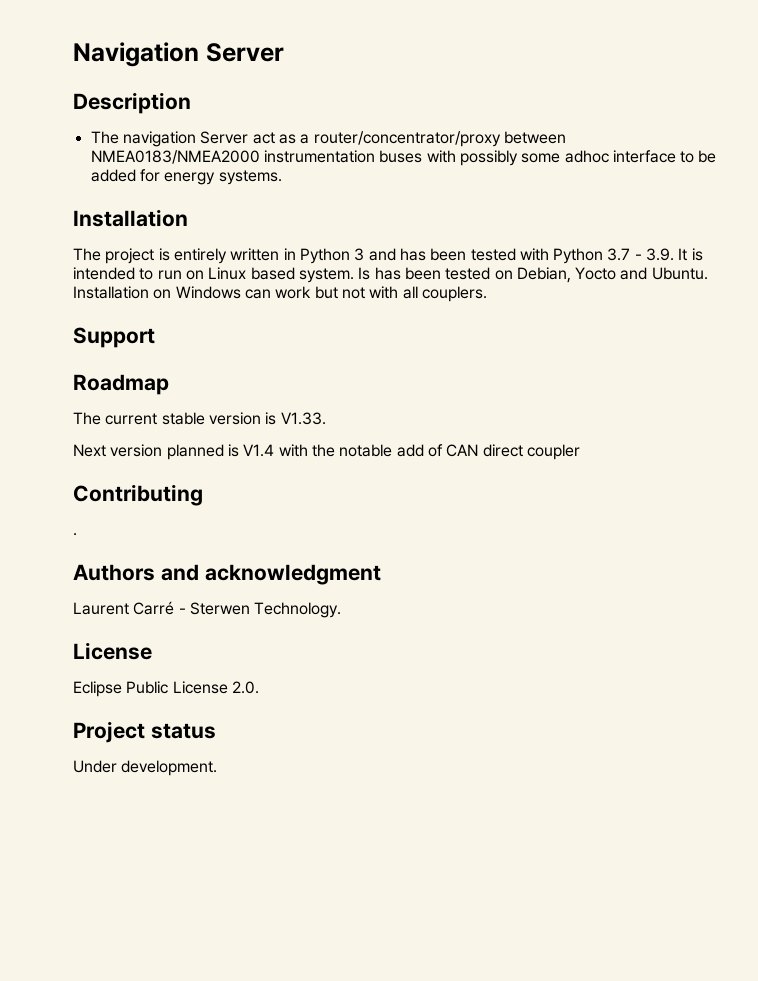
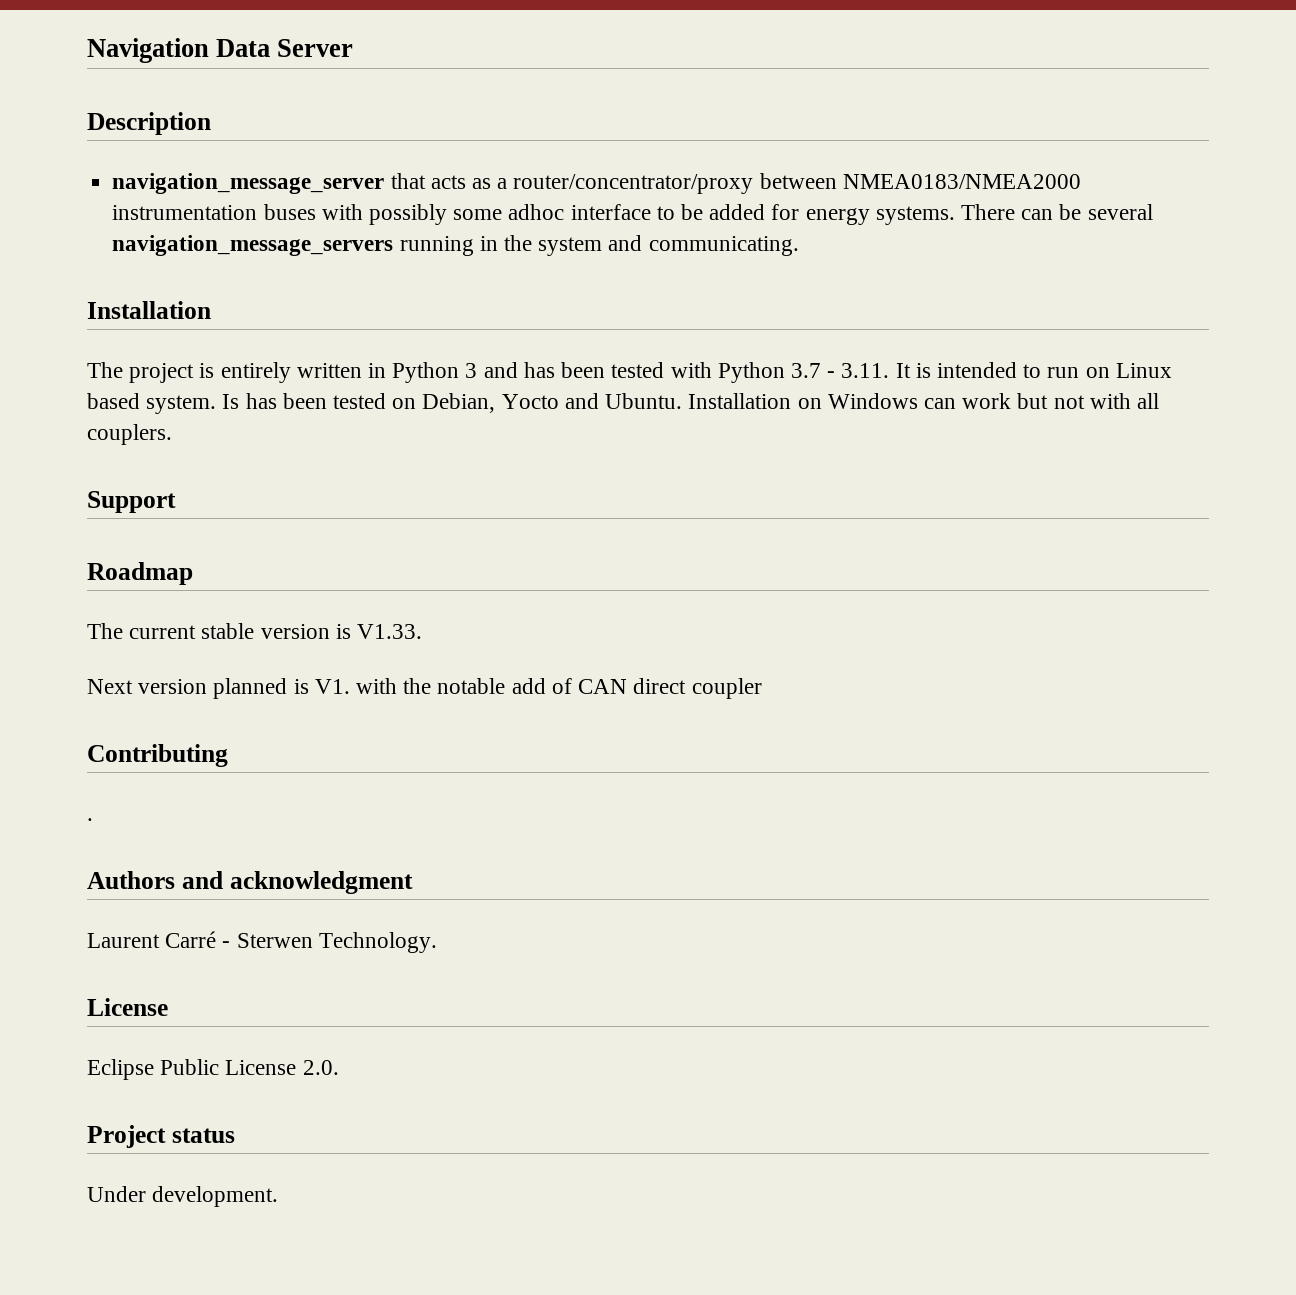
(199, 54) none -> [216,39,271,57] Data
[90,131,275,147] The navigation Server act -> [112,173,466,194] navigation_message_server that acts
(282, 177) none -> [961,204,1153,220] [112,235,799,256] There can be several navigation_message_servers running in the system and communicating.
[646,248,675,261] 3.9. -> [841,363,890,378] 3.11.
[243,444,275,457] V1.4 -> [314,679,350,694] V1.

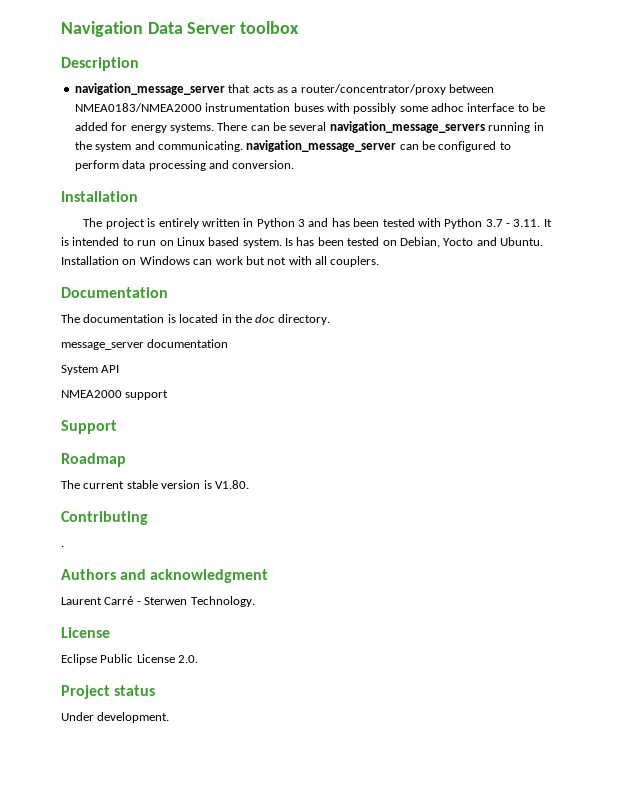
(354, 48) none -> [240,21,300,34] toolbox
(799, 246) none -> [246,140,511,152] [74,160,295,171] navigation_message_server can be configured to perform data processing and conversion.
(172, 434) none -> [61,287,168,298] [61,314,330,325] [61,339,229,350] [61,365,120,375] [61,390,169,400] // Documentation // The documentation is located in the doc directory. // message_server documentation // System API // NMEA2000 support
[357,624,423,639] [87,678,762,699] V1.33. // Next version planned is V1. with the notable add of CAN direct coupler -> [214,480,249,489] V1.80.

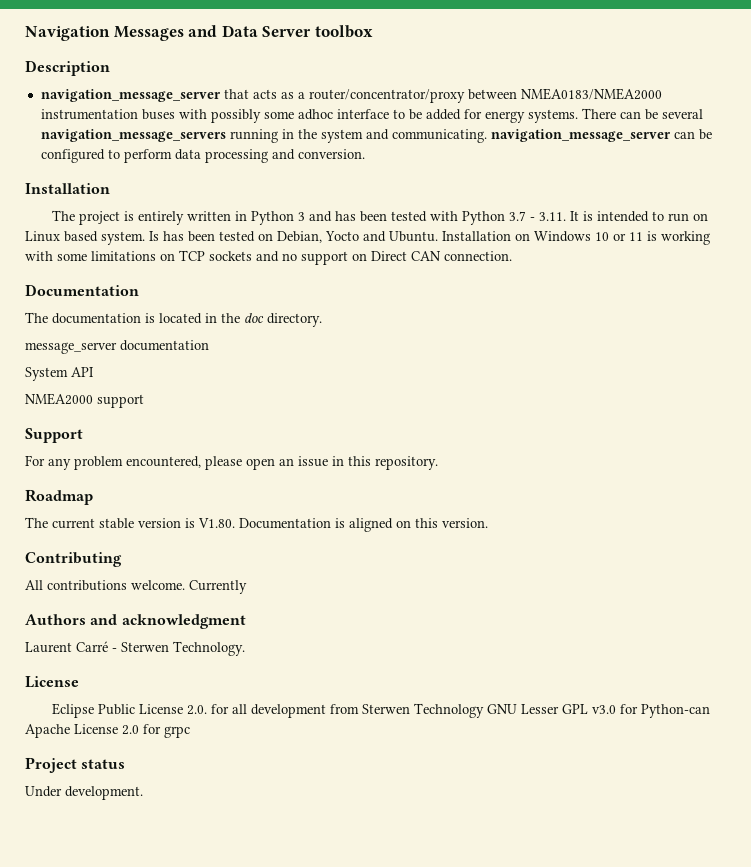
(143, 29) none -> [113,25,218,41] Messages and
[193,256,380,267] can work but not with all couplers. -> [595,231,710,245] [25,250,512,265] 10 or 11 is working with some limitations on TCP sockets and no support on Direct CAN connection.
(117, 427) none -> [25,455,438,470] // For any problem encountered, please open an issue in this repository.
[61,511,148,525] [61,545,64,547] // Contributing // . -> [239,518,488,532] [25,552,122,567] [25,580,247,594] Documentation is aligned on this version. // Contributing // All contributions welcome. Currently
(199, 659) none -> [211,703,711,718] [25,724,190,738] for all development from Sterwen Technology GNU Lesser GPL v3.0 for Python-can Apache License 2.0 for grpc

